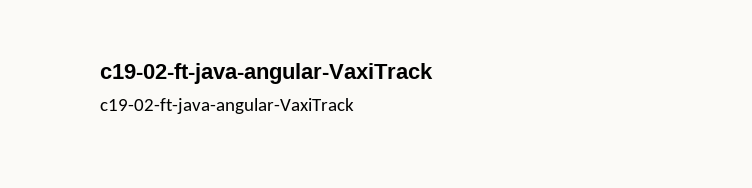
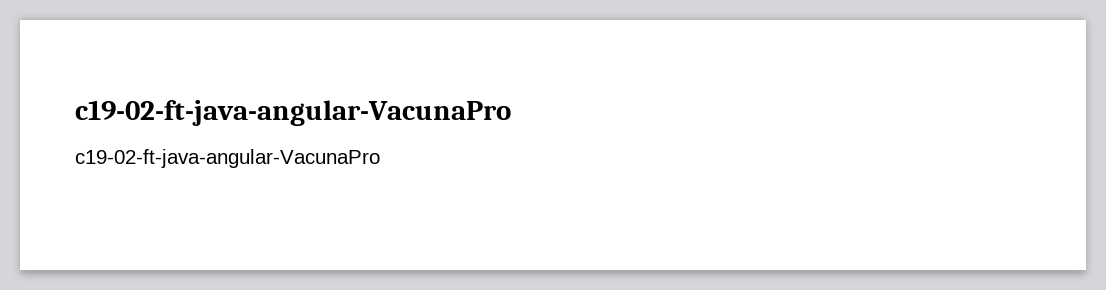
[100,63,433,84] [100,98,354,114] c19-02-ft-java-angular-VaxiTrack // c19-02-ft-java-angular-VaxiTrack -> [75,100,511,126] [75,149,380,168] c19-02-ft-java-angular-VacunaPro // c19-02-ft-java-angular-VacunaPro

